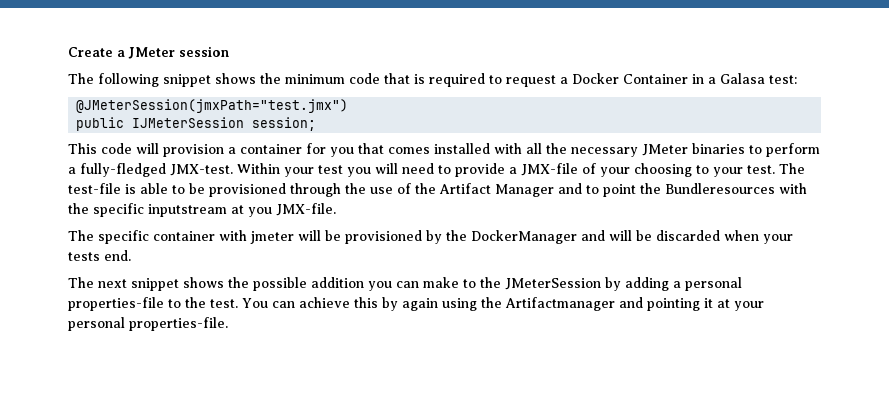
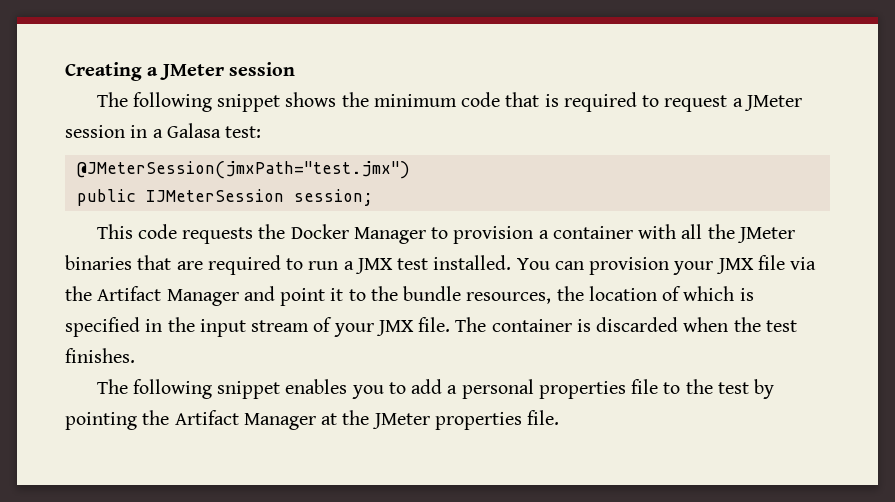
[68,47,113,57] Create -> [65,62,142,81] Creating
[572,73,688,84] Docker Container -> [743,95,802,111] [65,125,125,138] JMeter session
[136,143,490,157] will provision a container for you that comes installed -> [182,224,633,244] requests the Docker Manager to provision a container
[571,147,638,157] necessary -> (735, 231) none
[749,143,820,157] [68,163,805,177] [68,183,807,197] [68,203,336,217] [68,230,793,244] [68,250,131,261] [68,277,742,291] [68,297,764,311] [68,317,228,331] to perform a fully-fledged JMX-test. Within your test you will need to provide a JMX-file of your choosing to your test. The test-file is able to be provisioned through the use of the Artifact Manager and to point the Bundleresources with the specific inputstream at you JMX-file. // The specific container with jmeter will be provisioned by the DockerManager and will be discarded when your tests end. // The next snippet shows the possible addition you can make to the JMeterSession by adding a personal properties-file to the test. You can achieve this by again using the Artifactmanager and pointing it at your personal properties-file. -> [137,255,817,275] [65,286,754,306] [65,317,797,337] [65,348,135,363] [96,379,775,399] [65,410,560,430] that are required to run a JMX test installed. You can provision your JMX file via the Artifact Manager and point it to the bundle resources, the location of which is specified in the input stream of your JMX file. The container is discarded when the test finishes. // The following snippet enables you to add a personal properties file to the test by pointing the Artifact Manager at the JMeter properties file.

